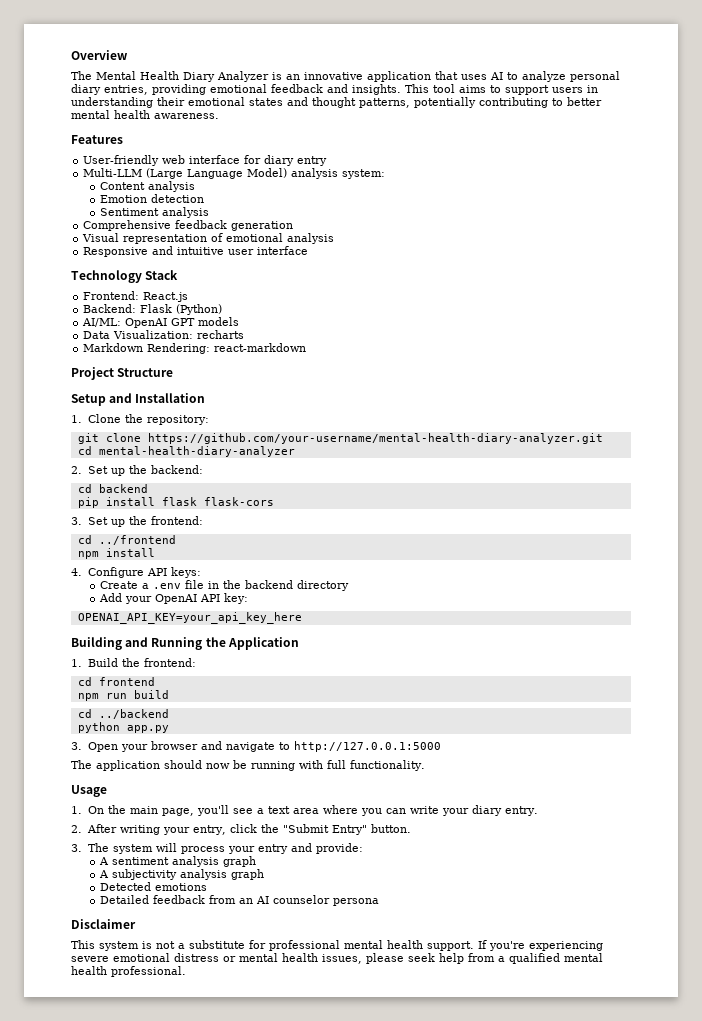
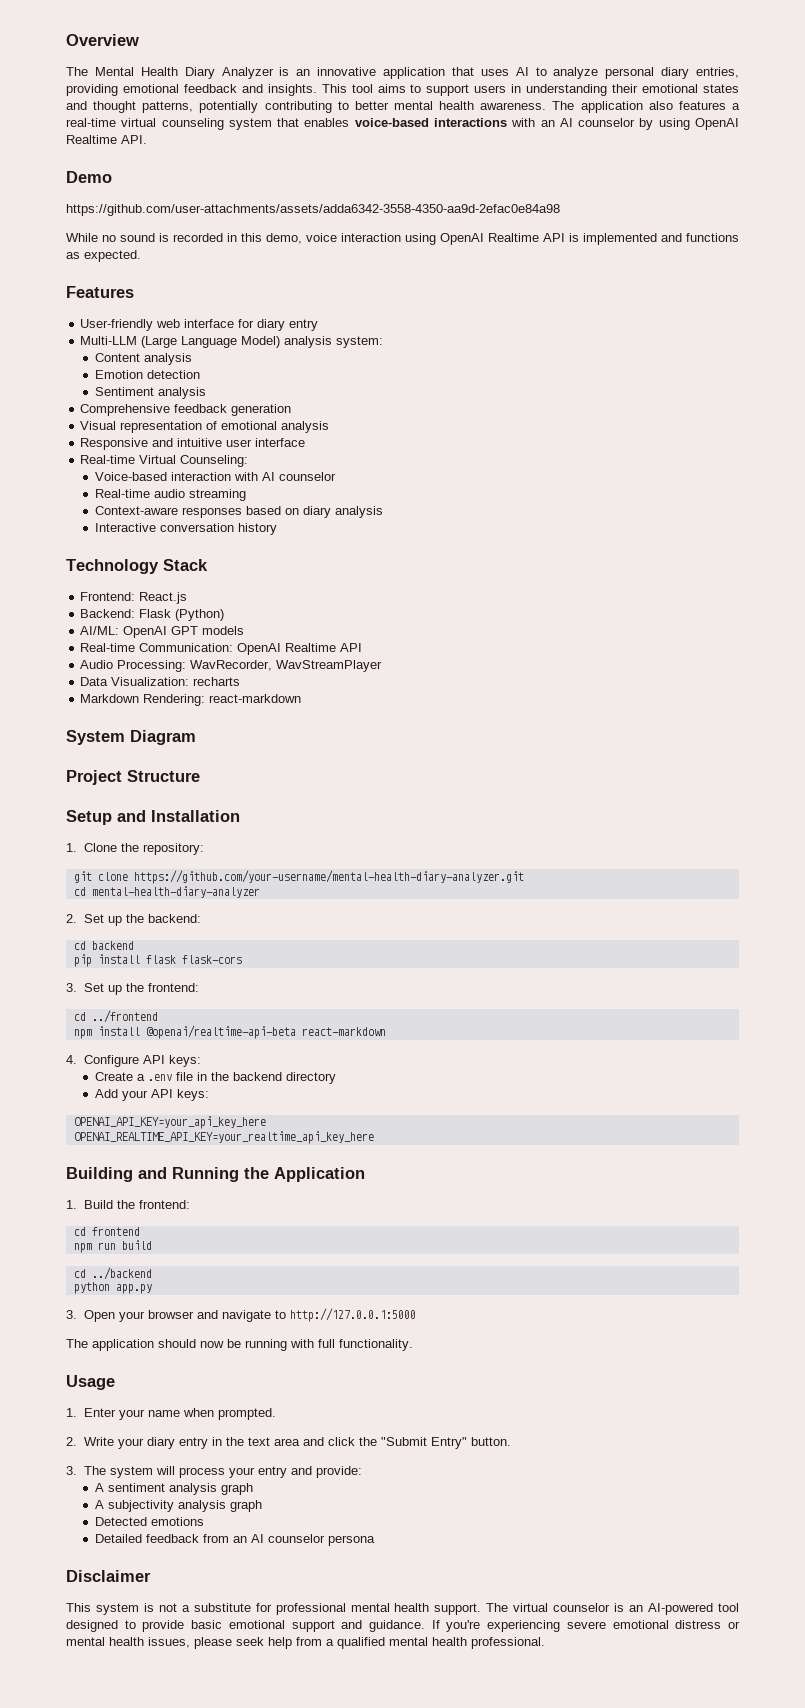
(219, 116) none -> [552,101,740,113] [66,118,740,130] [66,135,147,144] [66,171,112,183] [66,204,560,216] [66,233,739,245] [66,250,141,262] The application also features a real-time virtual counseling system that enables voice-based interactions with an AI counselor by using OpenAI Realtime API. // Demo // https://github.com/user-attachments/assets/adda6342-3558-4350-aa9d-2efac0e84a98 // While no sound is recorded in this demo, voice interaction using OpenAI Realtime API is implemented and functions as expected.
(309, 250) none -> [80,455,249,467] [94,472,336,481] [94,489,246,501] [94,506,383,518] [94,523,277,535] // Real-time Virtual Counseling: // Voice-based interaction with AI counselor // Real-time audio streaming // Context-aware responses based on diary analysis // Interactive conversation history
(240, 321) none -> [80,643,363,655] [80,660,383,672] // Real-time Communication: OpenAI Realtime API // Audio Processing: WavRecorder, WavStreamPlayer
(307, 347) none -> [66,730,196,745] // System Diagram
(155, 552) none -> [145,1025,386,1039] @openai/realtime-api-beta react-markdown
[155,593,249,604] OpenAI API key: -> [150,1089,209,1101] API keys:
(302, 618) none -> [73,1131,374,1144] // OPENAI_REALTIME_API_KEY=your_realtime_api_key_here
[88,805,539,816] [71,824,227,835] On the main page, you'll see a text area where you can write your diary entry. // 2. After writing your entry, -> [83,1408,276,1420] [66,1437,324,1449] Enter your name when prompted. // 2. Write your diary entry in the text area and
(474, 946) none -> [486,1603,740,1615] [66,1620,425,1632] The virtual counselor is an AI-powered tool designed to provide basic emotional support and guidance.

